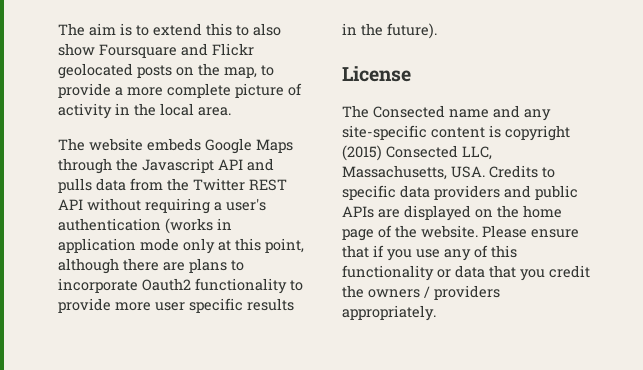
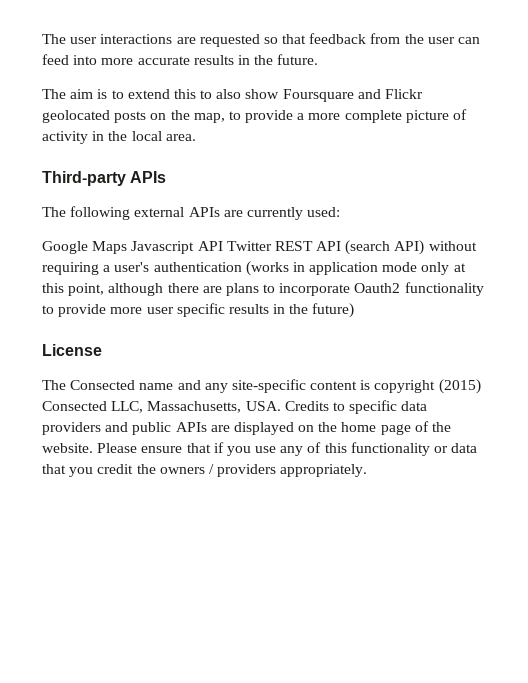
[58,23,85,36] The -> [42,33,481,47] [42,54,319,65] [42,89,66,99] The user interactions are requested so that feedback from the user can feed into more accurate results in the future. // The
[58,138,293,154] [58,158,274,174] [58,178,189,193] // The website embeds Google Maps through the Javascript API and pulls data from the -> [42,171,167,186] [42,206,341,220] [42,241,223,254] // Third-party APIs // The following external APIs are currently used: // Google Maps Javascript API
(83, 204) none -> [345,240,425,255] (search API)
[387,23,437,39] future). -> [312,303,355,318] future)

